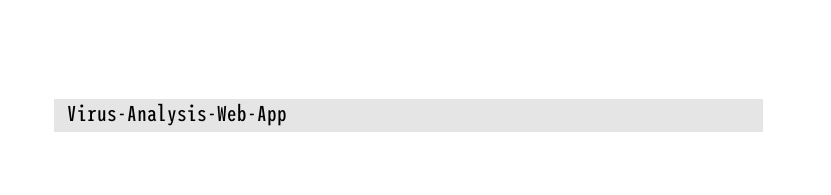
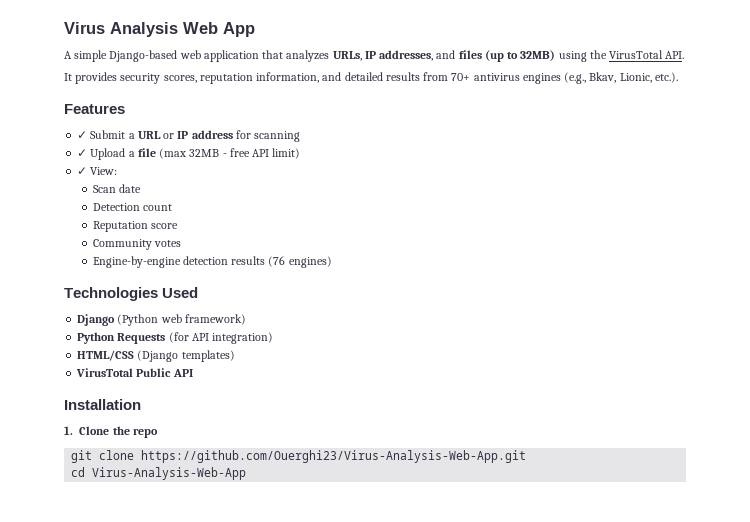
(66, 114) none -> [64,22,255,37] [64,50,685,62] [64,72,678,84] [64,104,125,114] [77,130,301,142] [77,148,301,160] [77,167,118,175] [92,184,141,193] [92,203,172,211] [92,221,178,232] [92,239,181,250] [92,256,332,268] [64,287,199,301] [77,314,246,326] [77,332,274,344] [77,350,235,362] [76,368,193,377] [64,399,141,410] [64,426,158,438] [71,450,527,463] [71,467,86,477] Virus Analysis Web App // A simple Django-based web application that analyzes URLs, IP addresses, and files (up to 32MB) using the VirusTotal API. // It provides security scores, reputation information, and detailed results from 70+ antivirus engines (e.g., Bkav, Lionic, etc.). // Features // ✓ Submit a URL or IP address for scanning // ✓ Upload a file (max 32MB - free API limit) // ✓ View: // Scan date // Detection count // Reputation score // Community votes // Engine-by-engine detection results (76 engines) // Technologies Used // Django (Python web framework) // Python Requests (for API integration) // HTML/CSS (Django templates) // VirusTotal Public API // Installation // 1. Clone the repo // git clone https://github.com/Ouerghi23/Virus-Analysis-Web-App.git // cd

